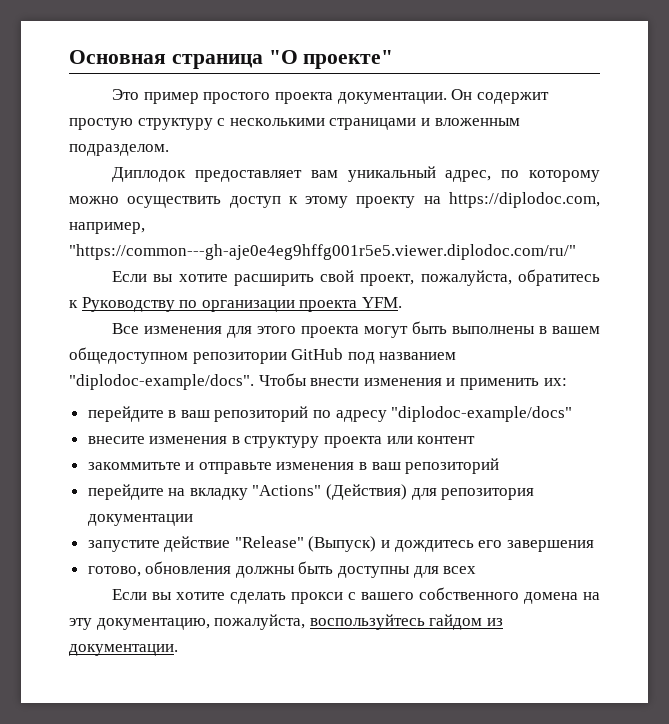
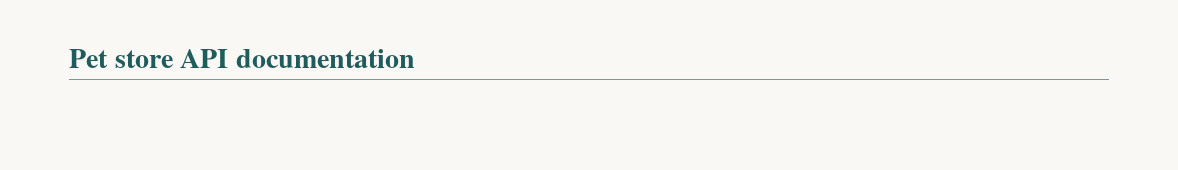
[69,50,394,69] [112,89,549,104] [69,118,520,130] [69,144,169,156] [112,166,600,182] [69,192,600,208] [69,222,145,234] [69,244,576,260] [112,269,600,286] [69,297,402,312] [112,321,600,338] [69,347,457,364] [69,373,567,390] [87,406,573,422] [87,436,476,448] [87,458,500,474] [87,484,535,500] [87,514,193,526] [87,536,594,552] [87,561,477,578] [112,587,600,604] [69,614,503,630] [69,644,178,656] Основная страница "О проекте" // Это пример простого проекта документации. Он содержит простую структуру с несколькими страницами и вложенным подразделом. // Диплодок предоставляет вам уникальный адрес, по которому можно осуществить доступ к этому проекту на https://diplodoc.com, например, "https://common---gh-aje0e4eg9hffg001r5e5.viewer.diplodoc.com/ru/" // Если вы хотите расширить свой проект, пожалуйста, обратитесь к Руководству по организации проекта YFM. // Все изменения для этого проекта могут быть выполнены в вашем общедоступном репозитории GitHub под названием "diplodoc-example/docs". Чтобы внести изменения и применить их: // перейдите в ваш репозиторий по адресу "diplodoc-example/docs" // внесите изменения в структуру проекта или контент // закоммитьте и отправьте изменения в ваш репозиторий // перейдите на вкладку "Actions" (Действия) для репозитория документации // запустите действие "Release" (Выпуск) и дождитесь его завершения // готово, обновления должны быть доступны для всех // Если вы хотите сделать прокси с вашего собственного домена на эту документацию, пожалуйста, воспользуйтесь гайдом из документации. -> [69,49,415,68] Pet store API documentation

